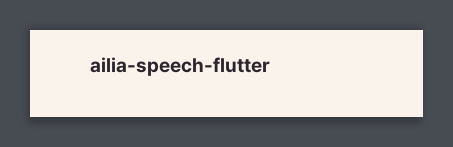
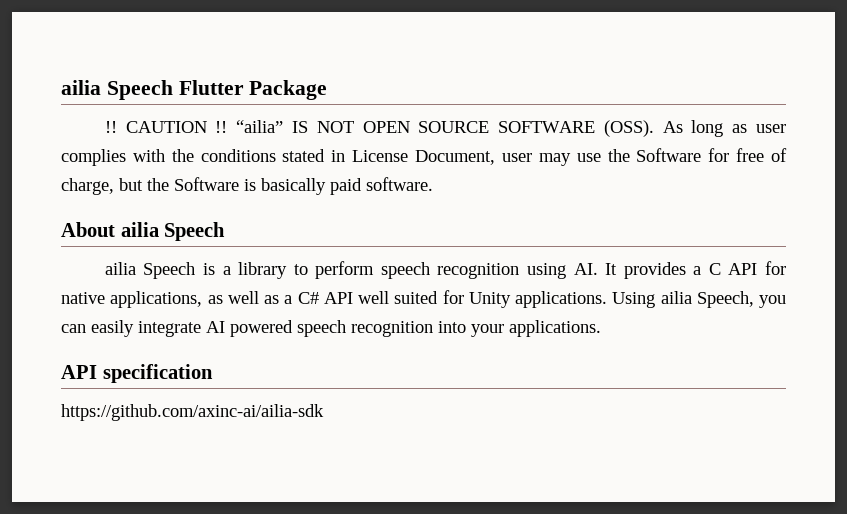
[90,57,270,76] ailia-speech-flutter -> [61,80,328,100] [104,120,786,137] [61,148,788,166] [61,177,433,195] [61,222,226,241] [104,261,787,279] [61,290,786,308] [61,320,601,337] [61,364,213,383] [61,404,324,421] ailia Speech Flutter Package // !! CAUTION !! “ailia” IS NOT OPEN SOURCE SOFTWARE (OSS). As long as user complies with the conditions stated in License Document, user may use the Software for free of charge, but the Software is basically paid software. // About ailia Speech // ailia Speech is a library to perform speech recognition using AI. It provides a C API for native applications, as well as a C# API well suited for Unity applications. Using ailia Speech, you can easily integrate AI powered speech recognition into your applications. // API specification // https://github.com/axinc-ai/ailia-sdk

